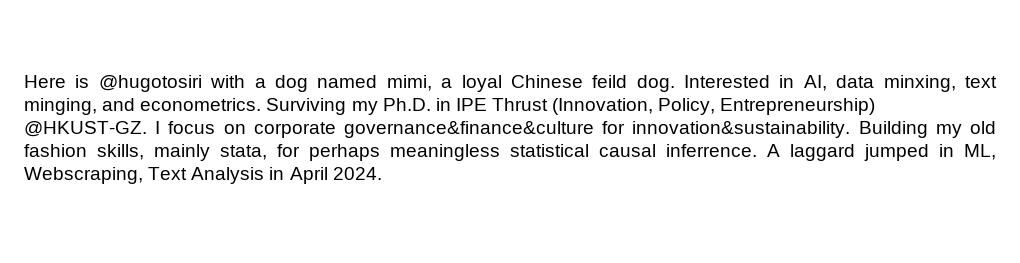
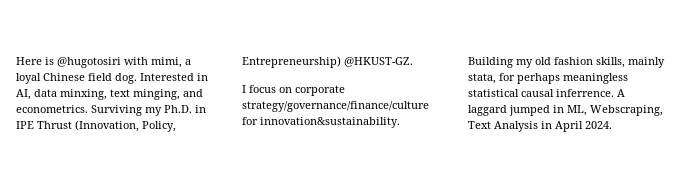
[254,75,378,92] a dog named -> (148, 61) none
[592,75,628,88] feild -> [88,73,112,81] field
(147, 129) none -> (413, 62) //
[344,121,594,138] governance&finance&culture -> [242,101,429,112] strategy/governance/finance/culture

